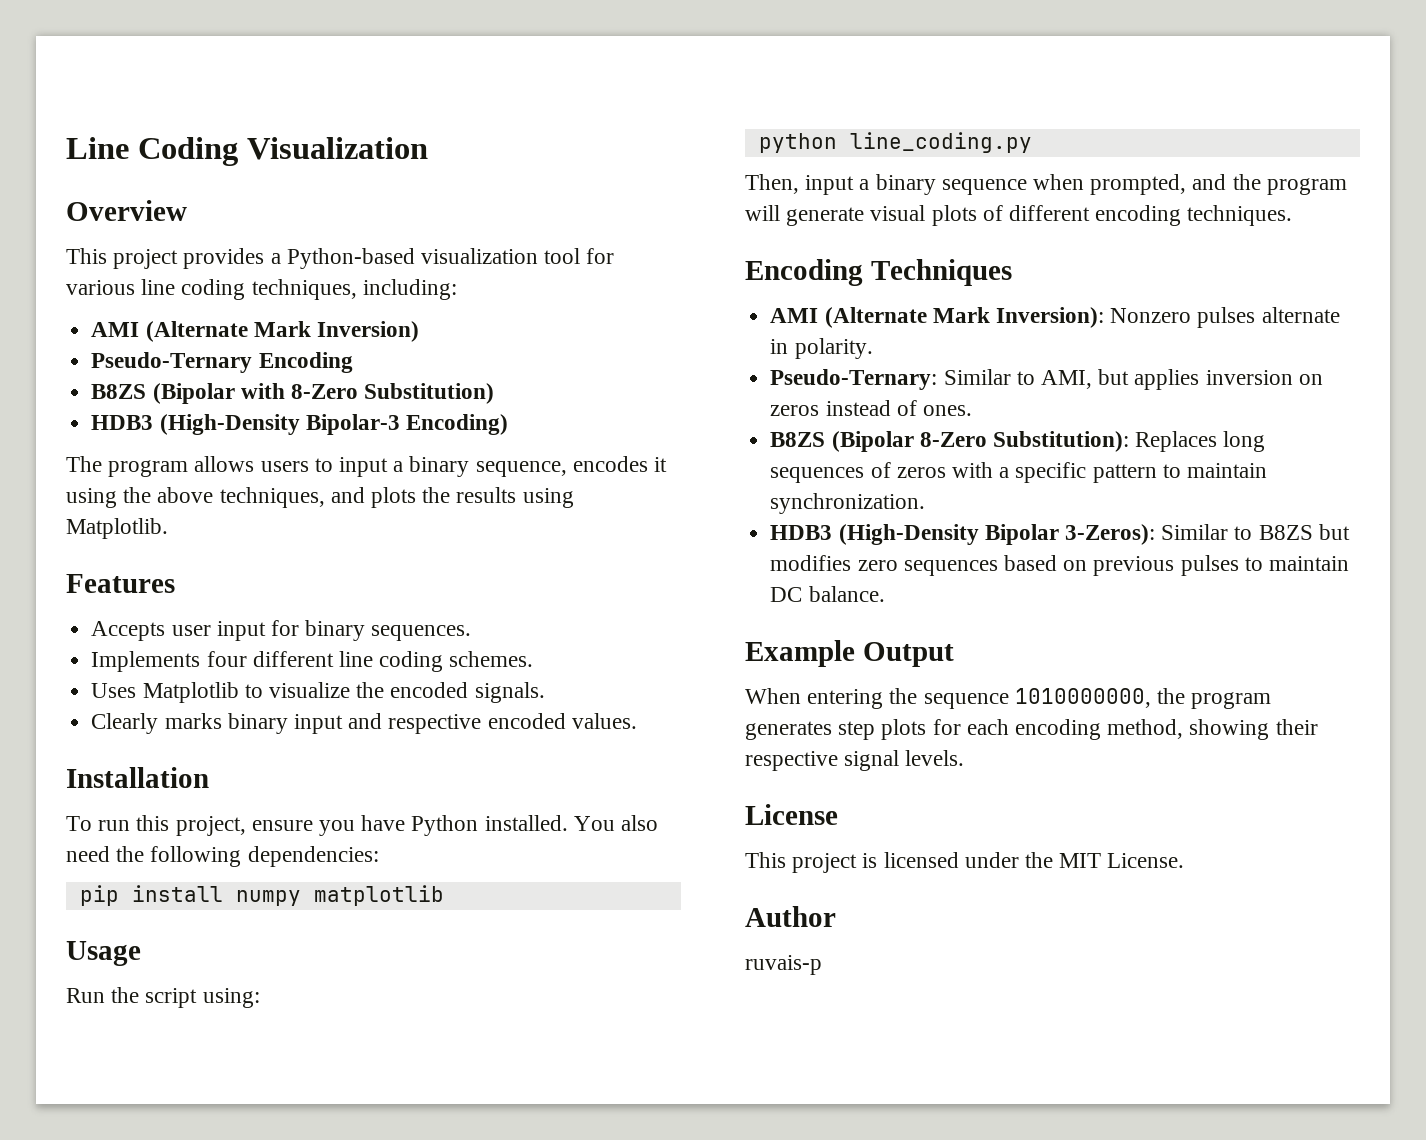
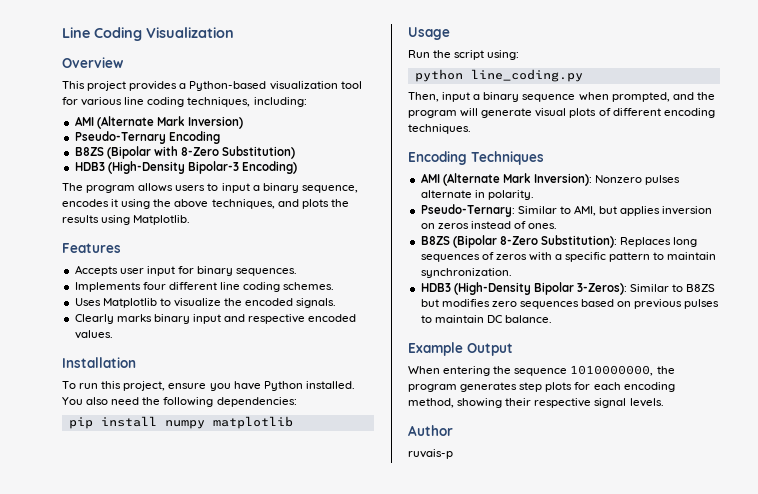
[745,804,838,825] [745,852,1185,873] // License // This project is licensed under the MIT License. -> (664, 402) none

